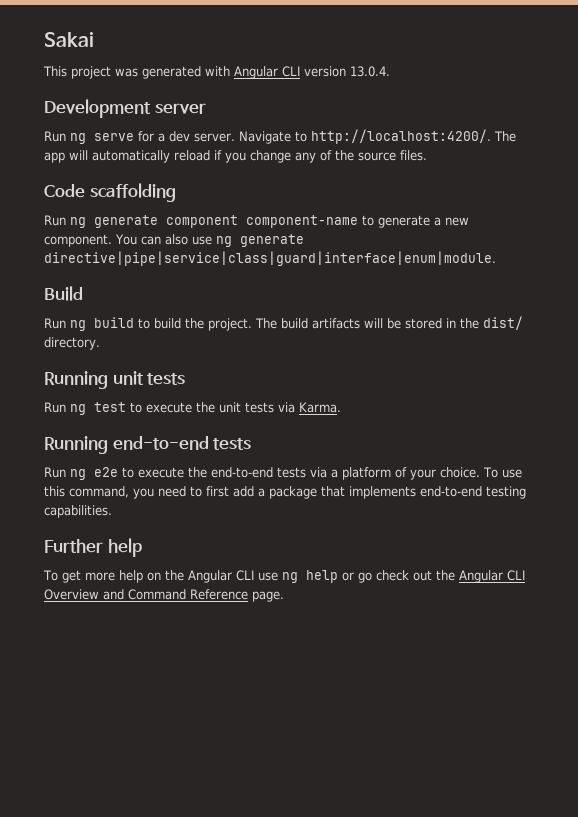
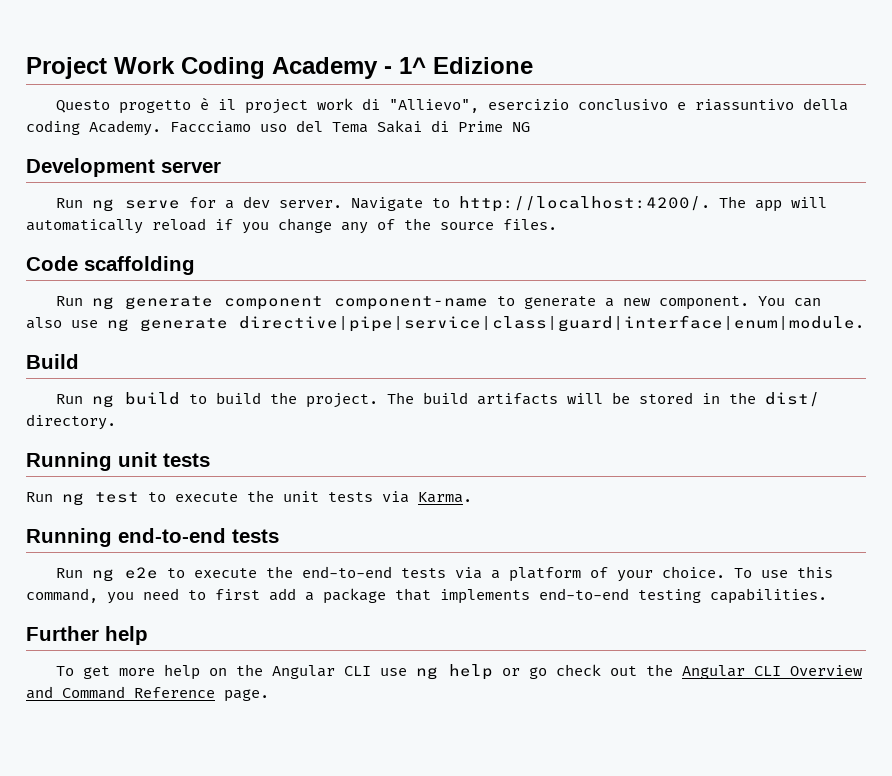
[44,32,94,47] [43,66,390,79] Sakai // This project was generated with Angular CLI version 13.0.4. -> [26,57,533,79] [56,97,849,114] [26,120,530,136] Project Work Coding Academy - 1^ Edizione // Questo progetto è il project work di "Allievo", esercizio conclusivo e riassuntivo della coding Academy. Faccciamo uso del Tema Sakai di Prime NG

